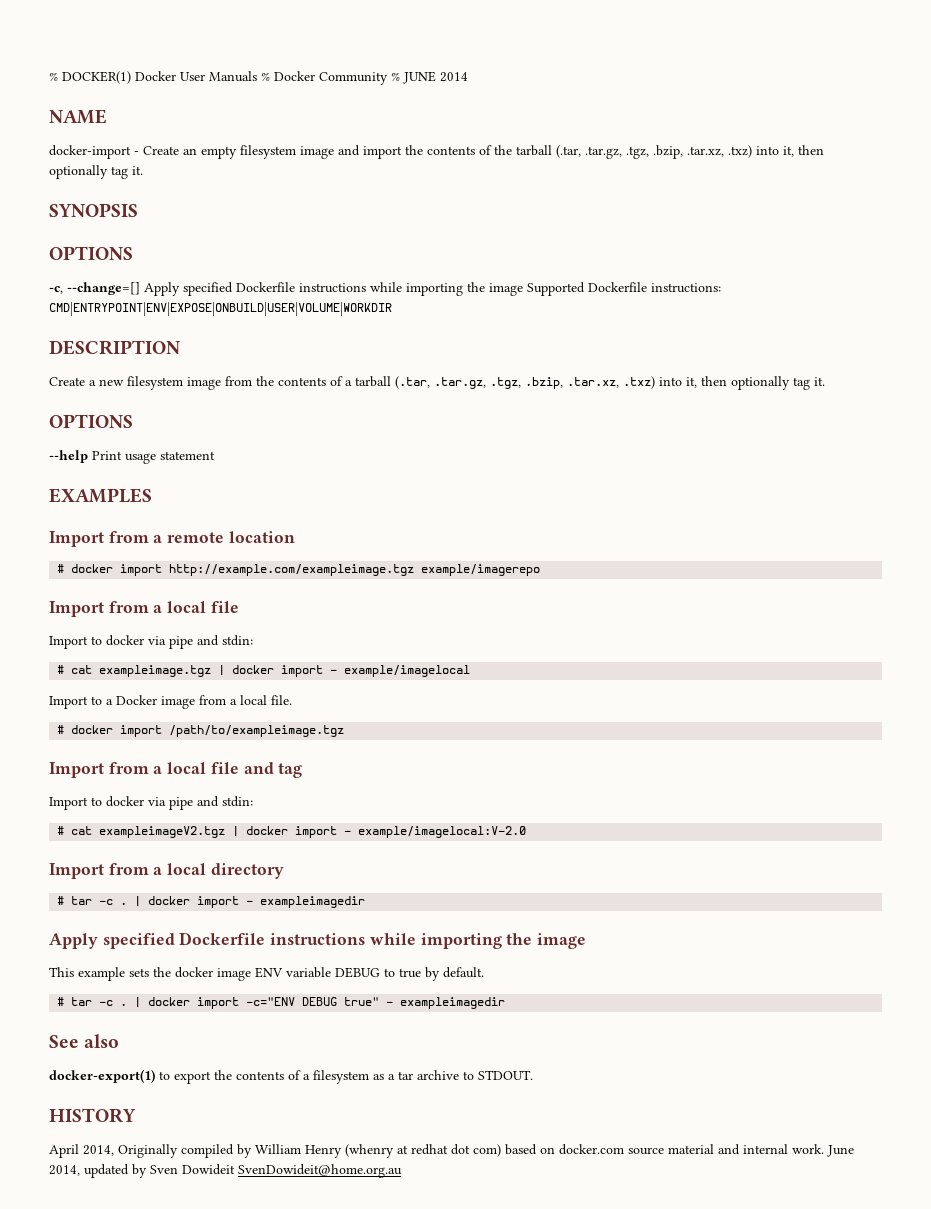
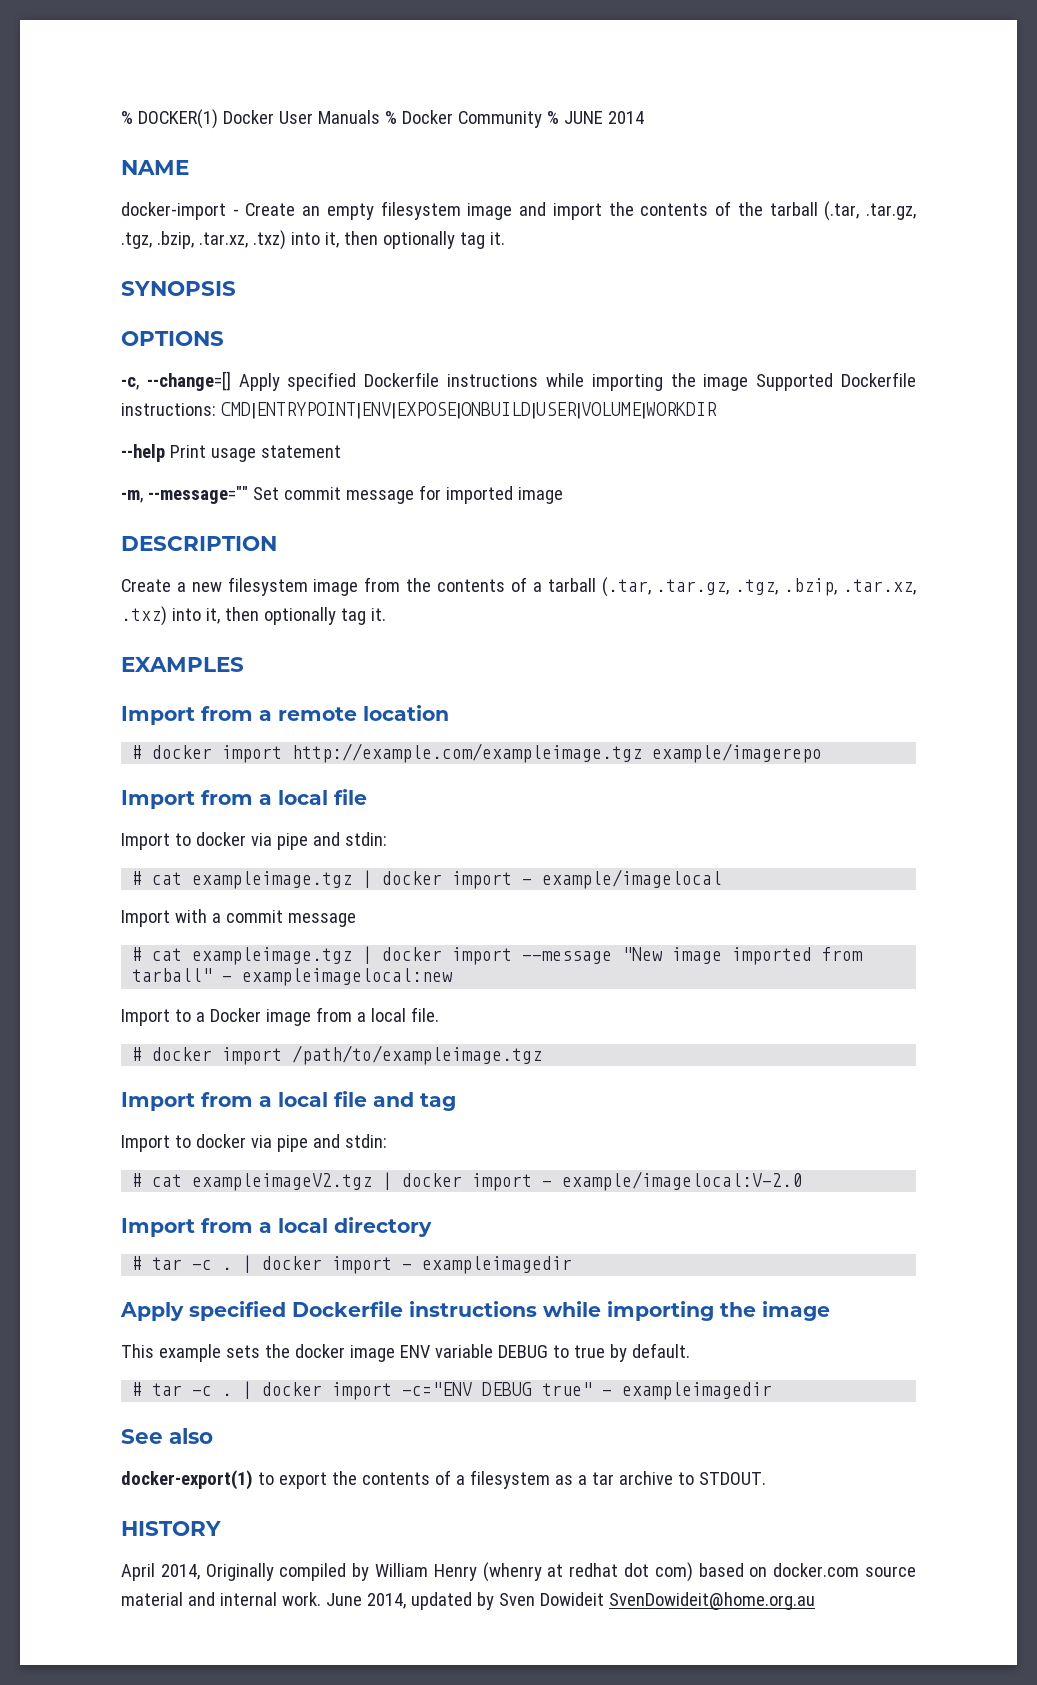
(392, 309) none -> [121,444,341,462] [121,485,563,504] // --help Print usage statement // -m, --message="" Set commit message for imported image
[49,414,133,428] [49,450,215,464] // OPTIONS // --help Print usage statement -> (386, 614) none
(471, 671) none -> [121,909,356,927] [132,946,864,965] [132,968,454,986] // Import with a commit message // # cat exampleimage.tgz | docker import --message "New image imported from tarball" - exampleimagelocal:new

